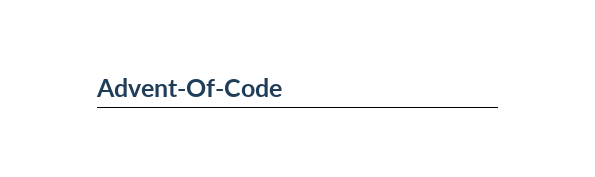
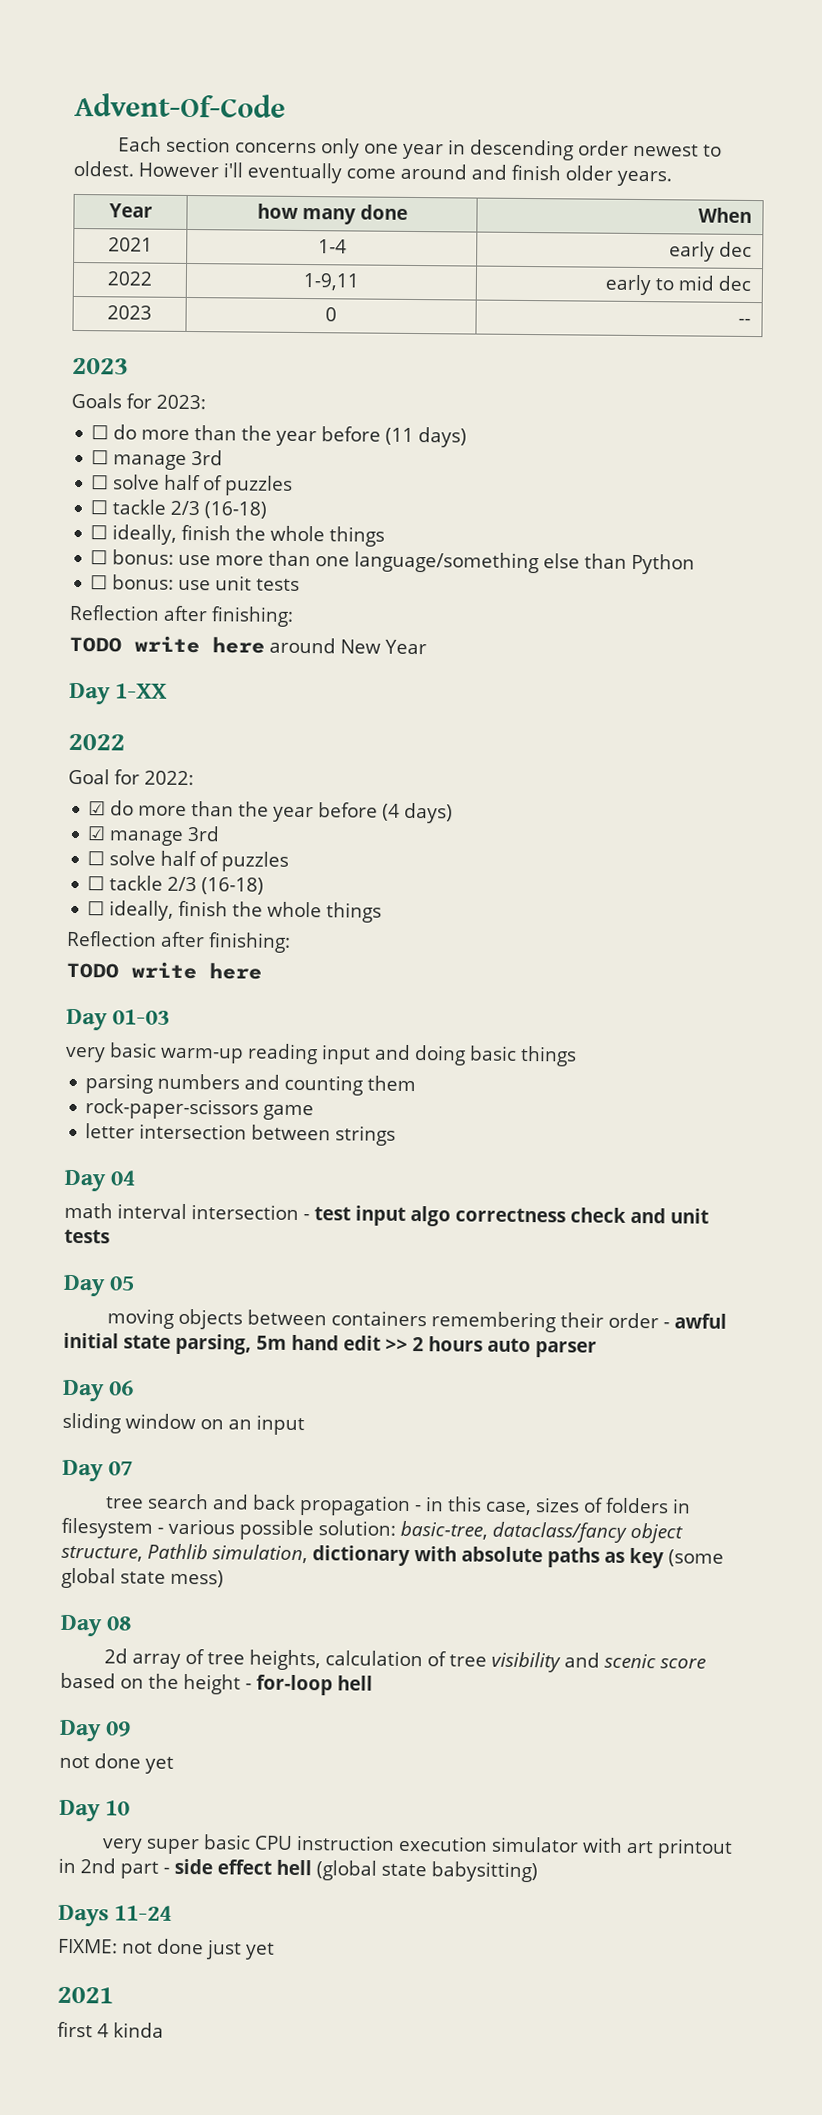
(282, 87) none -> [118,136,723,161] [73,160,672,187] [108,203,153,218] [256,203,408,225] [697,207,752,223] [108,237,153,252] [317,239,347,254] [668,241,752,262] [107,271,152,286] [303,273,359,291] [604,274,751,296] [107,305,152,320] [325,307,337,322] [737,318,751,325] [72,357,129,375] [71,392,206,410] [91,424,468,448] [91,450,224,470] [91,474,294,496] [90,499,268,519] [90,524,386,547] [90,549,696,575] [90,574,301,591] [69,604,294,627] [69,635,427,655] [69,682,168,705] [68,733,125,751] [68,768,194,786] [88,800,454,824] [87,826,221,846] [87,850,290,872] [87,875,265,895] [87,900,383,923] [66,930,291,953] [66,961,262,980] [66,1008,171,1031] [65,1042,577,1067] [85,1073,417,1096] [85,1098,315,1121] [85,1123,397,1146] [64,1169,136,1192] [64,1202,709,1227] [64,1228,110,1244] [63,1274,136,1297] [107,1308,728,1333] [63,1332,597,1358] [62,1379,135,1402] [62,1412,305,1436] [62,1459,134,1482] [105,1493,692,1517] [61,1517,683,1544] [61,1543,724,1569] [61,1567,224,1589] [60,1614,133,1637] [104,1648,707,1673] [60,1672,373,1696] [59,1719,132,1742] [59,1753,174,1774] [59,1799,131,1822] [102,1834,734,1859] [58,1857,538,1883] [58,1904,173,1927] [58,1938,275,1960] [57,1986,114,2004] [57,2021,164,2038] // Each section concerns only one year in descending order newest to oldest. However i'll eventually come around and finish older years. // Year | how many done | When // 2021 | 1-4 | early dec // 2022 | 1-9,11 | early to mid dec // 2023 | 0 | -- // 2023 // Goals for 2023: // ☐ do more than the year before (11 days) // ☐ manage 3rd // ☐ solve half of puzzles // ☐ tackle 2/3 (16-18) // ☐ ideally, finish the whole things // ☐ bonus: use more than one language/something else than Python // ☐ bonus: use unit tests // Reflection after finishing: // TODO write here around New Year // Day 1-XX // 2022 // Goal for 2022: // ☑ do more than the year before (4 days) // ☑ manage 3rd // ☐ solve half of puzzles // ☐ tackle 2/3 (16-18) // ☐ ideally, finish the whole things // Reflection after finishing: // TODO write here // Day 01-03 // very basic warm-up reading input and doing basic things // parsing numbers and counting them // rock-paper-scissors game // letter intersection between strings // Day 04 // math interval intersection - test input algo correctness check and unit tests // Day 05 // moving objects between containers remembering their order - awful initial state parsing, 5m hand edit >> 2 hours auto parser // Day 06 // sliding window on an input // Day 07 // tree search and back propagation - in this case, sizes of folders in filesystem - various possible solution: basic-tree, dataclass/fancy object structure, Pathlib simulation, dictionary with absolute paths as key (some global state mess) // Day 08 // 2d array of tree heights, calculation of tree visibility and scenic score based on the height - for-loop hell // Day 09 // not done yet // Day 10 // very super basic CPU instruction execution simulator with art printout in 2nd part - side effect hell (global state babysitting) // Days 11-24 // FIXME: not done just yet // 2021 // first 4 kinda

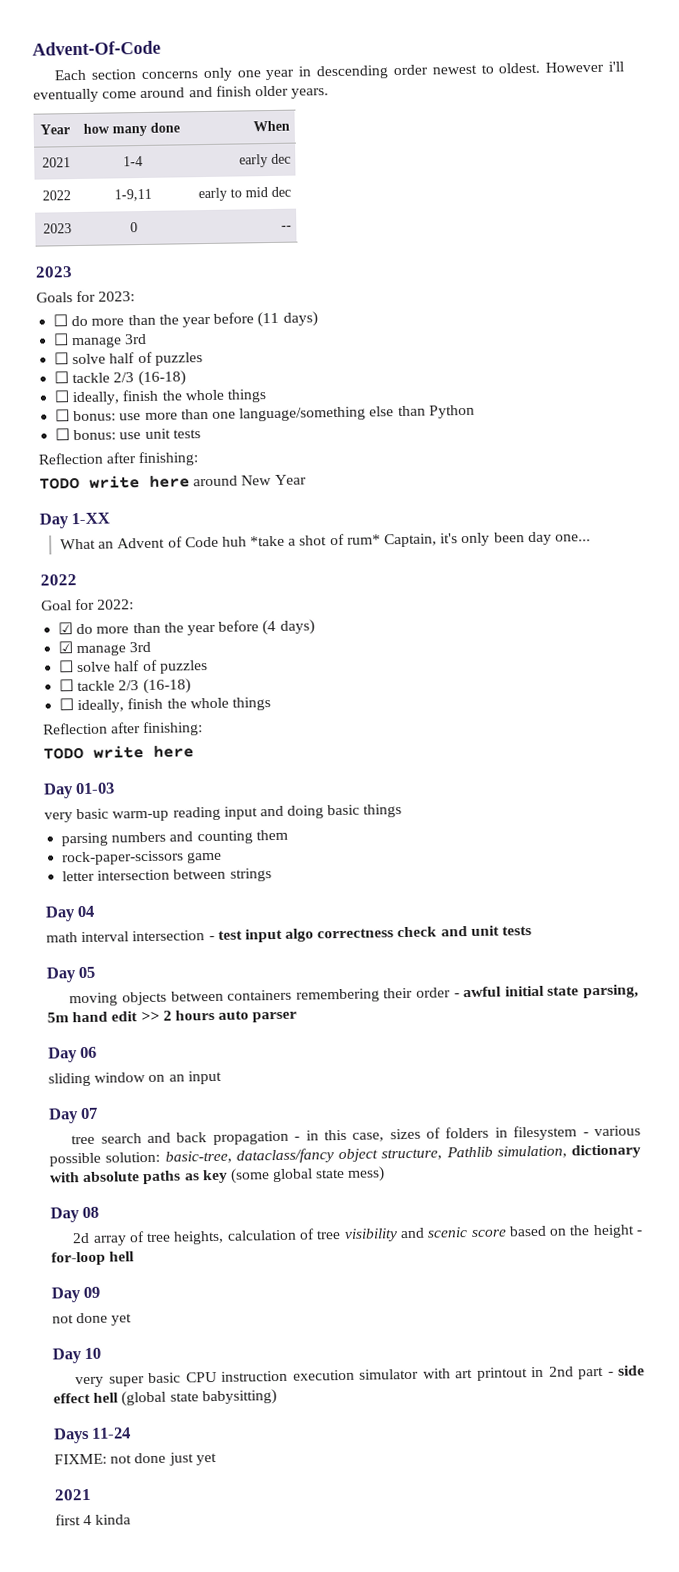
(168, 691) none -> [59,531,591,550] // What an Advent of Code huh *take a shot of rum* Captain, it's only been day one...

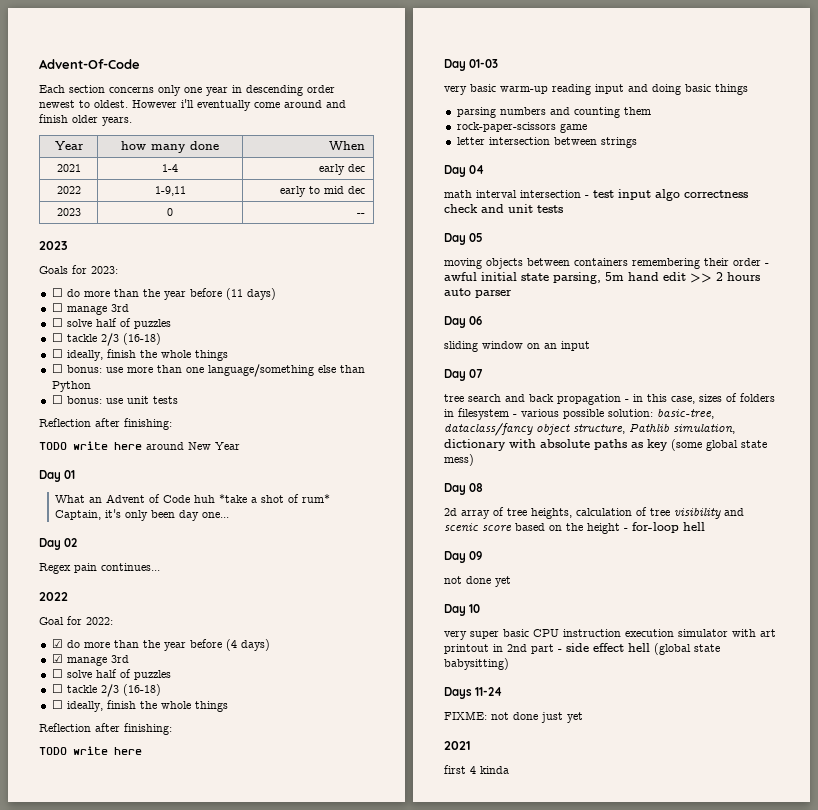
[71,512,111,525] 1-XX -> [64,470,76,479] 01
(591, 538) none -> [39,538,78,550] [39,563,160,574] // Day 02 // Regex pain continues...

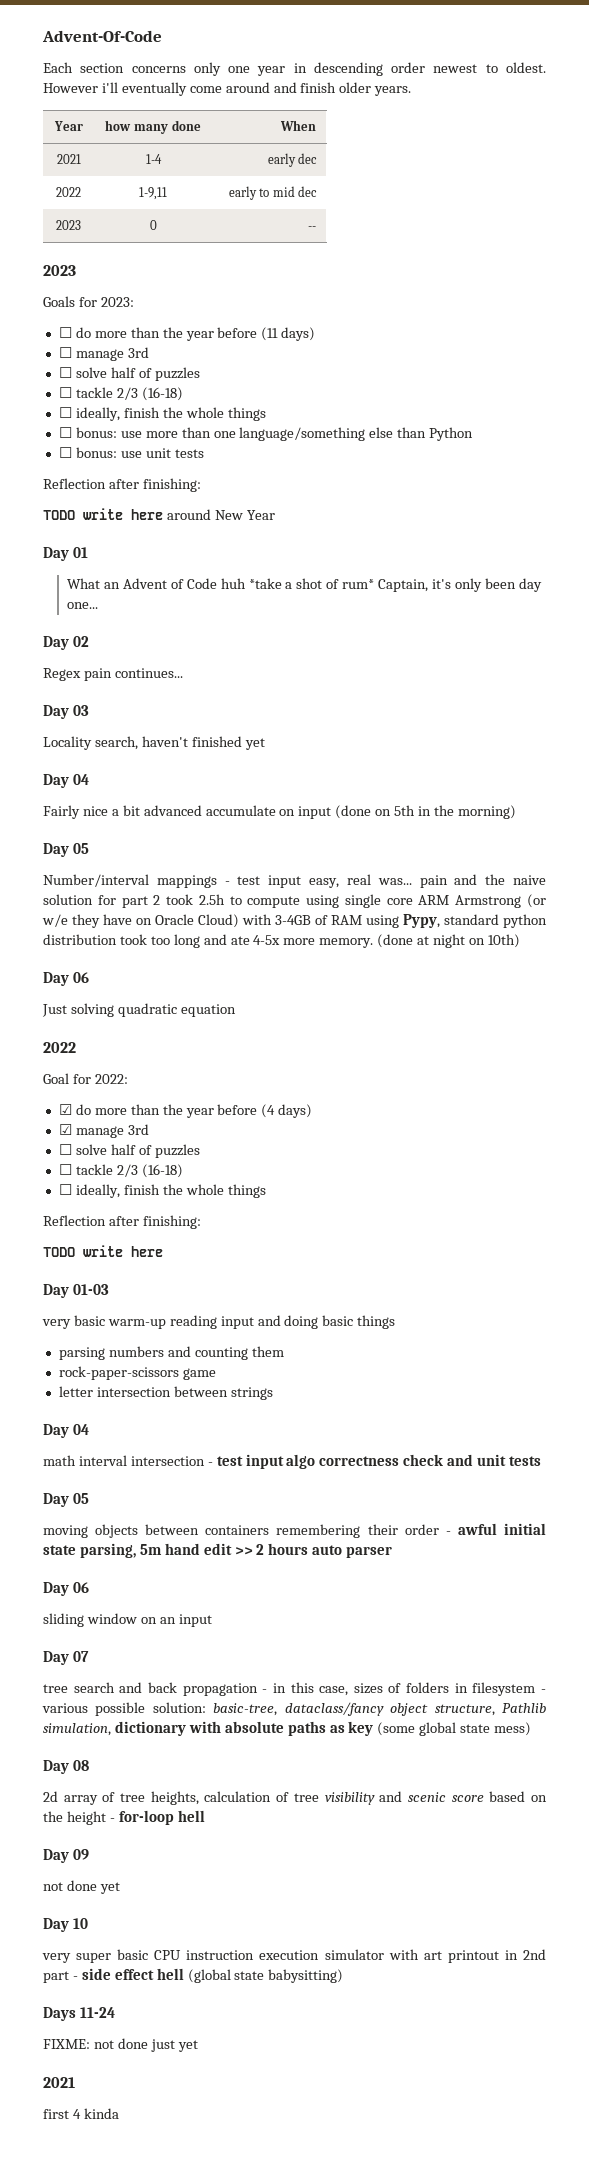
(160, 567) none -> [43,705,90,719] [43,736,265,750] [43,774,90,788] [43,805,516,819] [43,843,90,857] [43,874,546,888] [43,894,546,908] [42,914,547,928] [43,934,520,948] [43,972,90,986] [42,1003,236,1017] // Day 03 // Locality search, haven't finished yet // Day 04 // Fairly nice a bit advanced accumulate on input (done on 5th in the morning) // Day 05 // Number/interval mappings - test input easy, real was... pain and the naive solution for part 2 took 2.5h to compute using single core ARM Armstrong (or w/e they have on Oracle Cloud) with 3-4GB of RAM using Pypy, standard python distribution took too long and ate 4-5x more memory. (done at night on 10th) // Day 06 // Just solving quadratic equation

